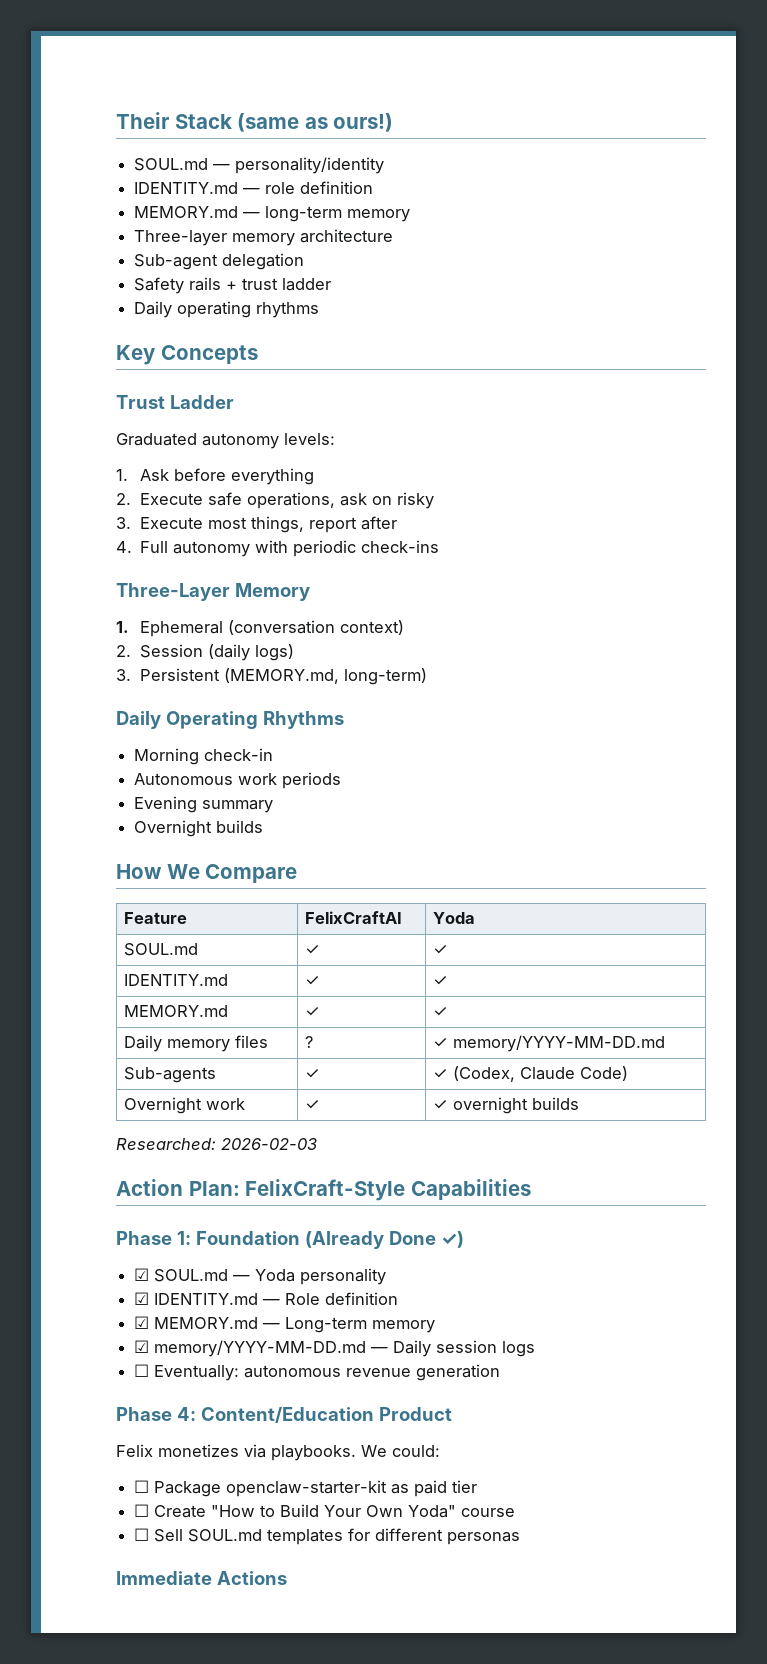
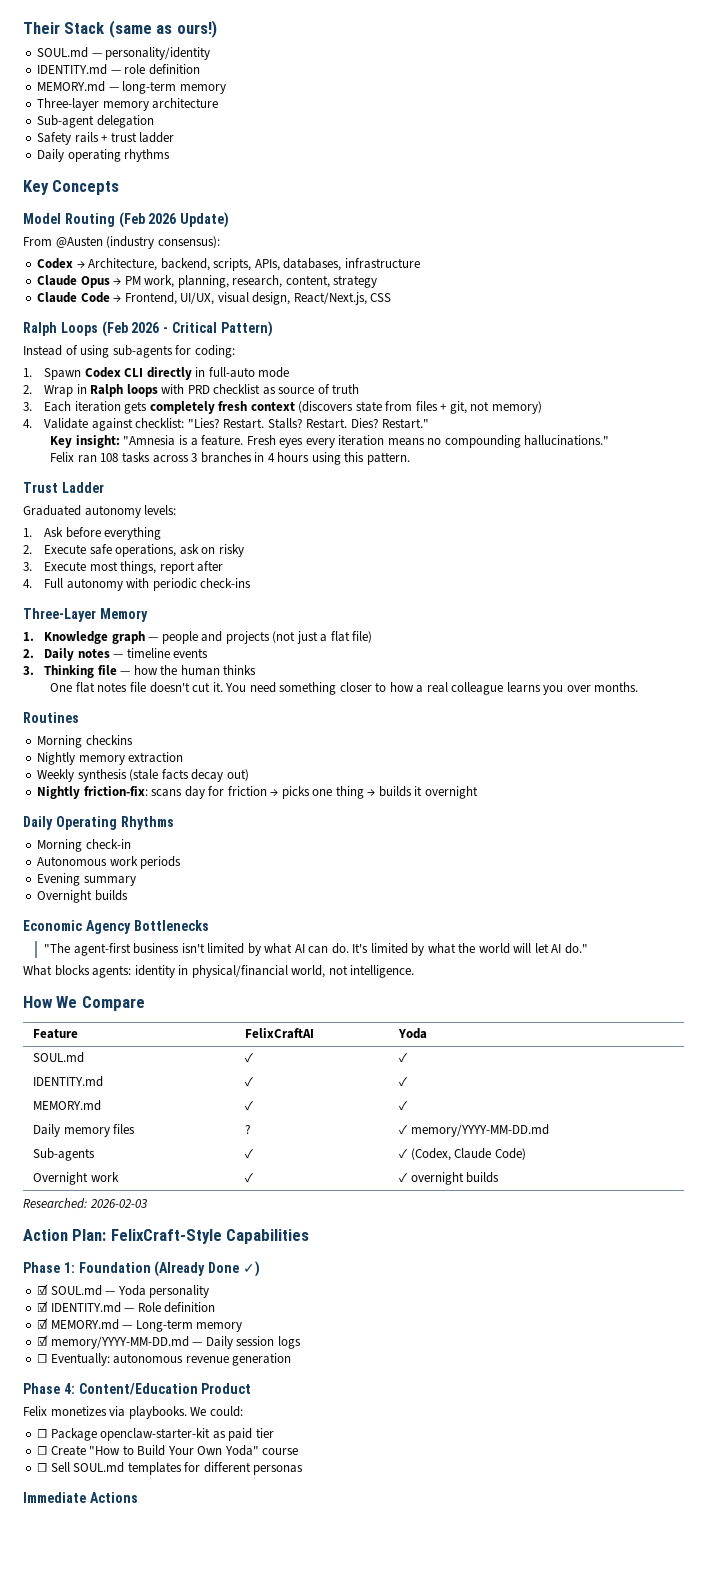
(258, 354) none -> [23,212,230,228] [23,236,220,249] [37,258,420,271] [37,275,378,288] [37,292,392,305] [23,321,273,337] [23,345,235,358] [23,367,290,380] [23,384,360,397] [23,401,542,414] [23,418,430,431] [50,435,610,448] [50,452,410,465] // Model Routing (Feb 2026 Update) // From @Austen (industry consensus): // Codex → Architecture, backend, scripts, APIs, databases, infrastructure // Claude Opus → PM work, planning, research, content, strategy // Claude Code → Frontend, UI/UX, visual design, React/Next.js, CSS // Ralph Loops (Feb 2026 - Critical Pattern) // Instead of using sub-agents for coding: // 1. Spawn Codex CLI directly in full-auto mode // 2. Wrap in Ralph loops with PRD checklist as source of truth // 3. Each iteration gets completely fresh context (discovers state from files + git, not memory) // 4. Validate against checklist: "Lies? Restart. Stalls? Restart. Dies? Restart." // Key insight: "Amnesia is a feature. Fresh eyes every iteration means no compounding hallucinations." // Felix ran 108 tasks across 3 branches in 4 hours using this pattern.
[139,620,404,637] [116,644,294,661] [116,668,427,685] Ephemeral (conversation context) // 2. Session (daily logs) // 3. Persistent (MEMORY.md, long-term) -> [44,631,373,644] [23,648,209,661] [23,665,257,678] [50,682,639,695] [23,712,79,723] [37,735,133,748] [37,752,184,765] [37,769,249,782] [37,786,478,799] Knowledge graph — people and projects (not just a flat file) // 2. Daily notes — timeline events // 3. Thinking file — how the human thinks // One flat notes file doesn't cut it. You need something closer to how a real colleague learns you over months. // Routines // Morning checkins // Nightly memory extraction // Weekly synthesis (stale facts decay out) // Nightly friction-fix: scans day for friction → picks one thing → builds it overnight
(264, 826) none -> [23,920,209,934] [44,943,588,956] [23,965,415,978] // Economic Agency Bottlenecks // "The agent-first business isn't limited by what AI can do. It's limited by what the world will let AI do." // What blocks agents: identity in physical/financial world, not intelligence.

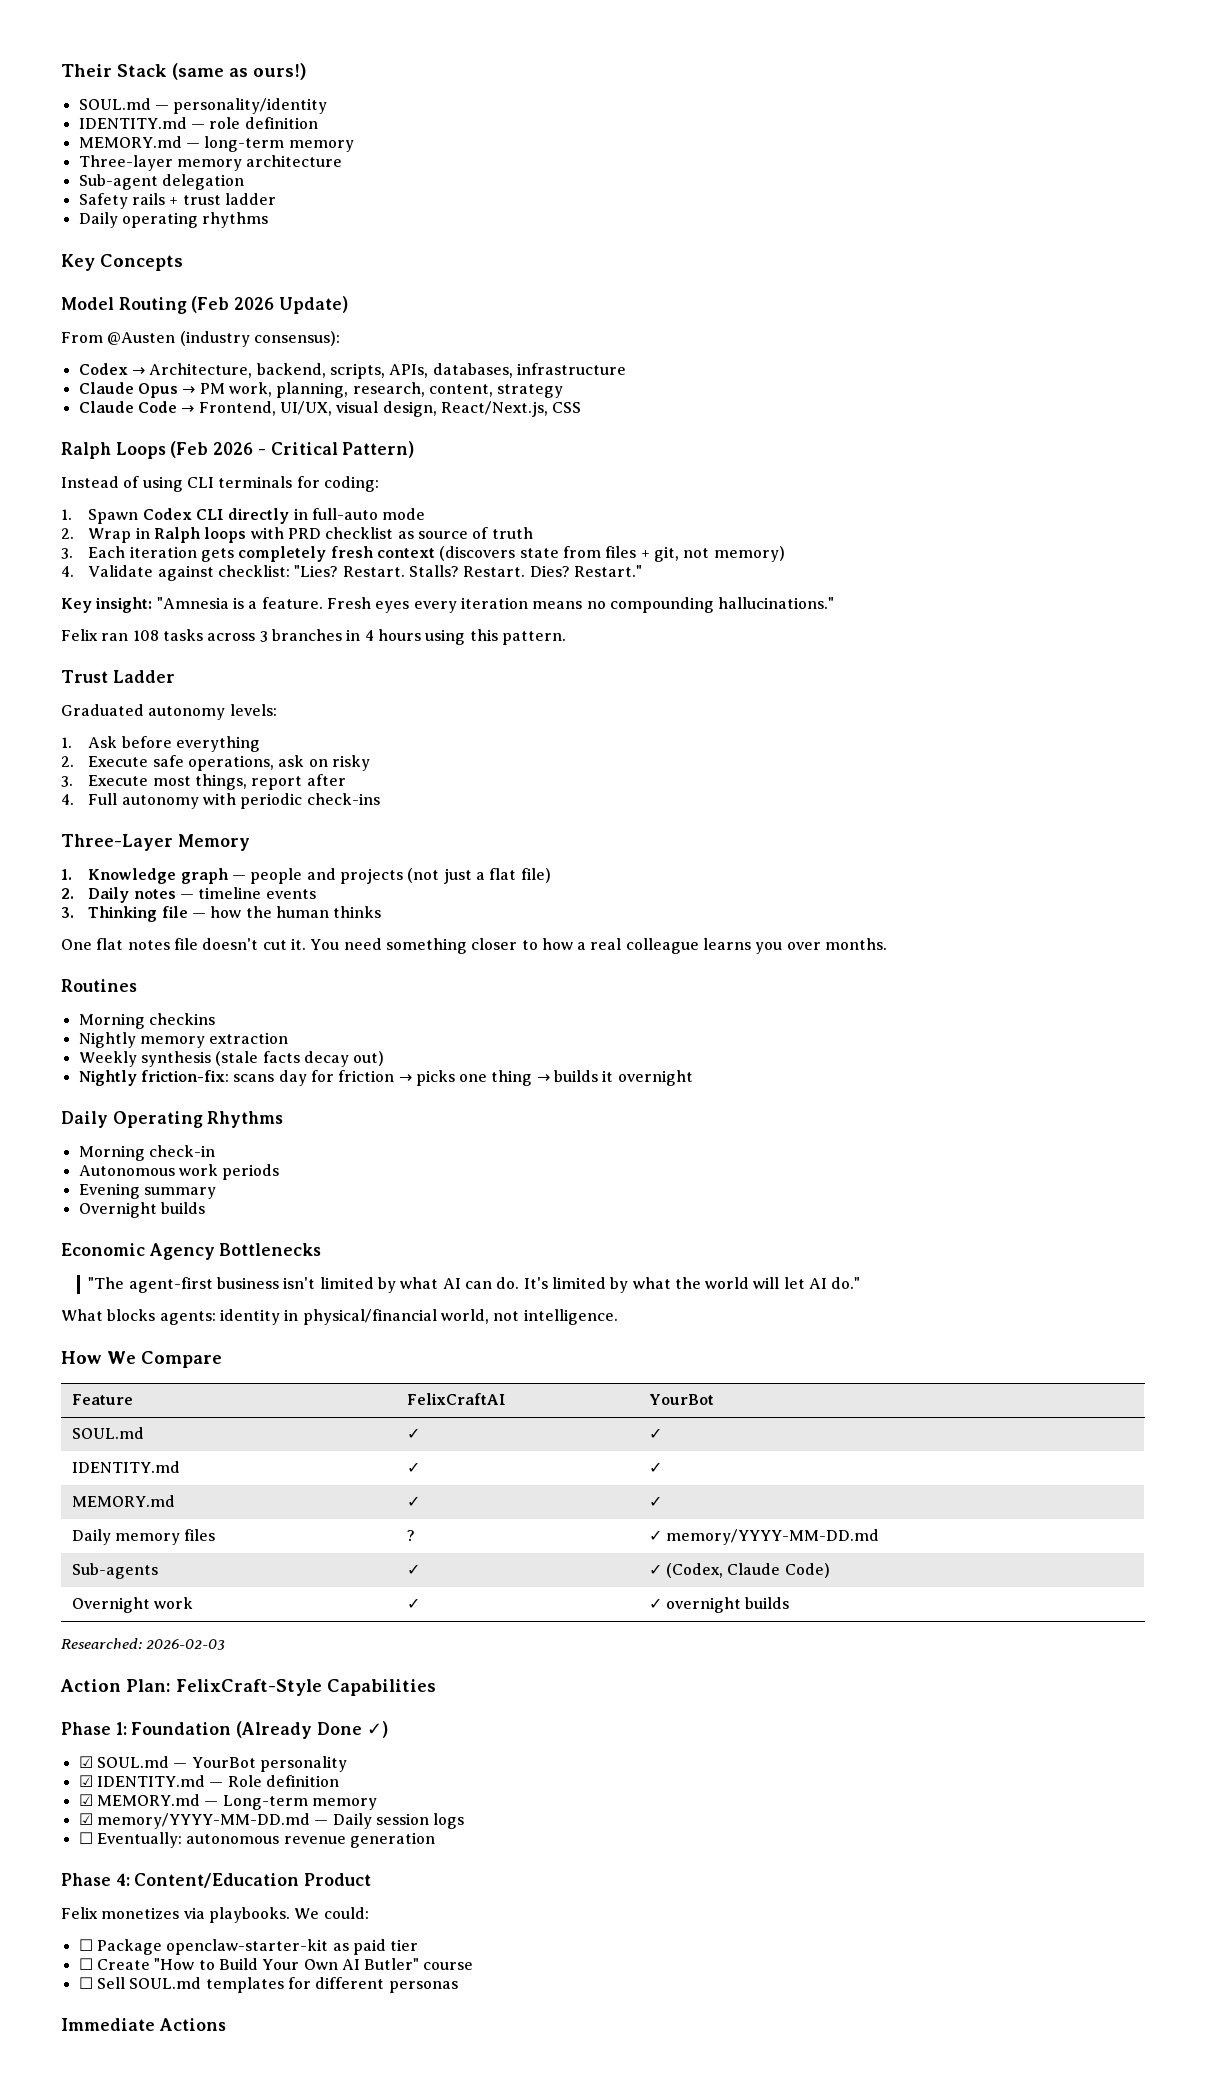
[112,345,173,358] sub-agents -> [186,476,293,488] CLI terminals
[398,1028,428,1039] Yoda -> [648,1394,714,1405] YourBot
[117,1285,146,1296] Yoda -> [191,1757,256,1768] YourBot
[224,1445,259,1456] Yoda" -> [341,1958,420,1970] AI Butler"

